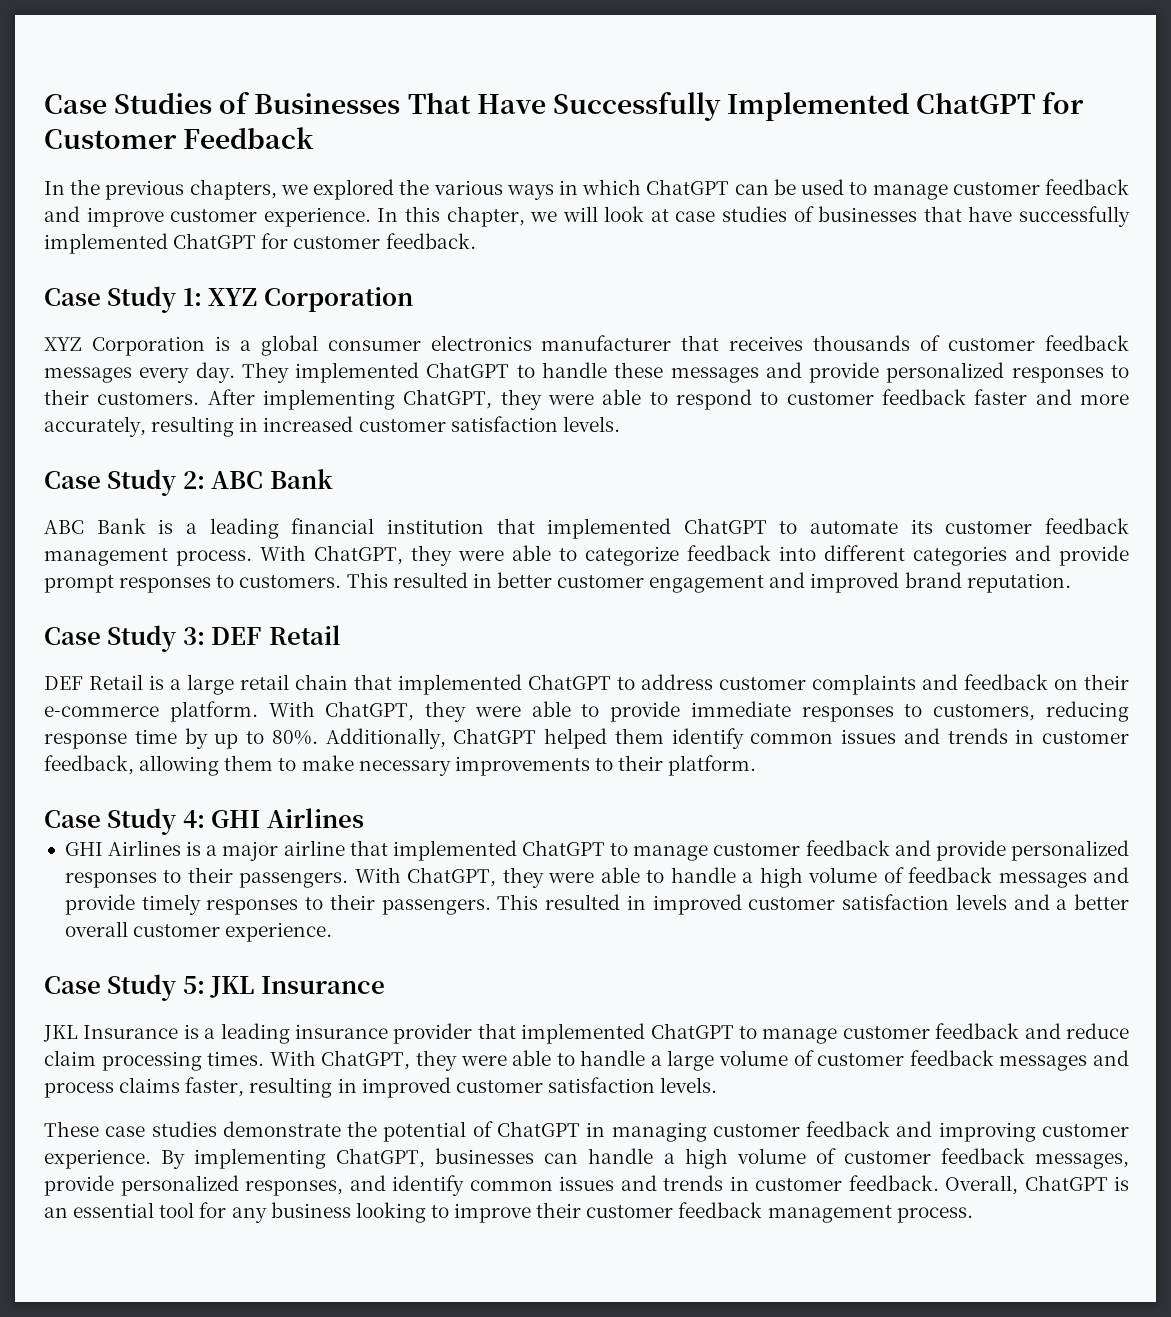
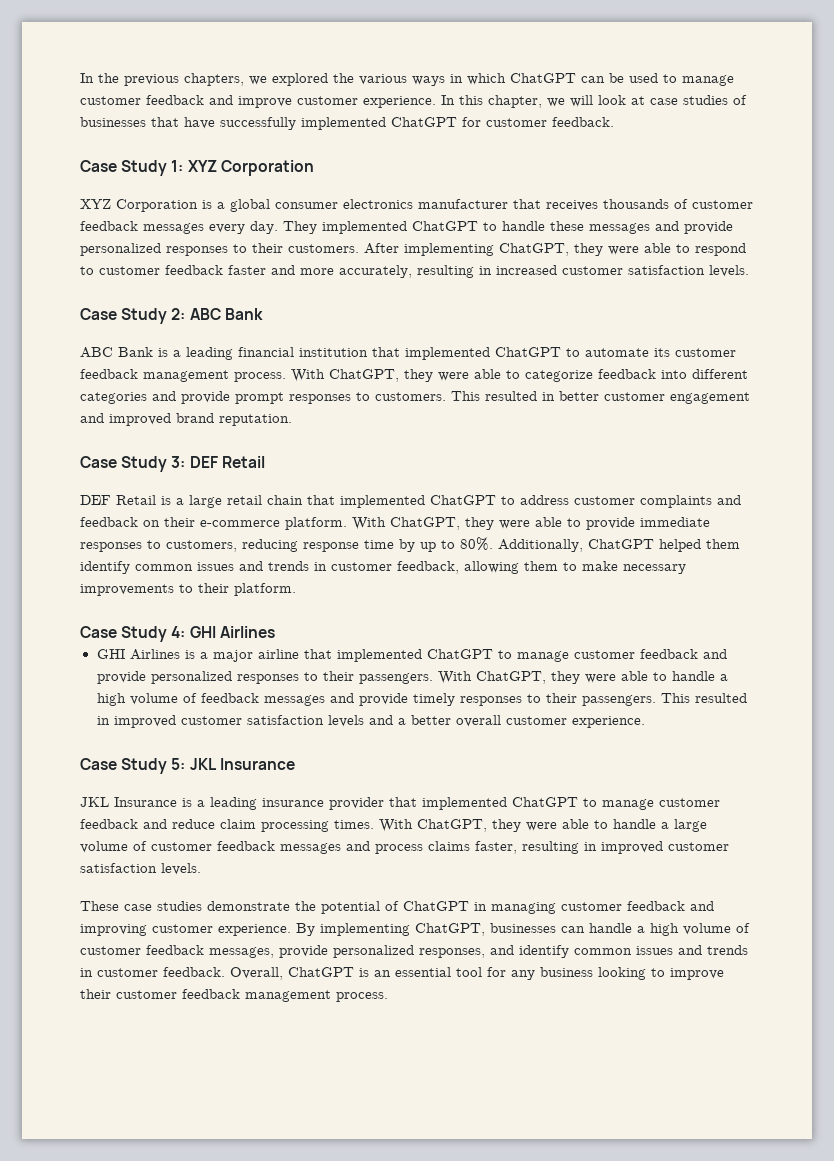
[44,92,1085,121] [44,127,315,149] Case Studies of Businesses That Have Successfully Implemented ChatGPT for Customer Feedback // -> (80, 78) none

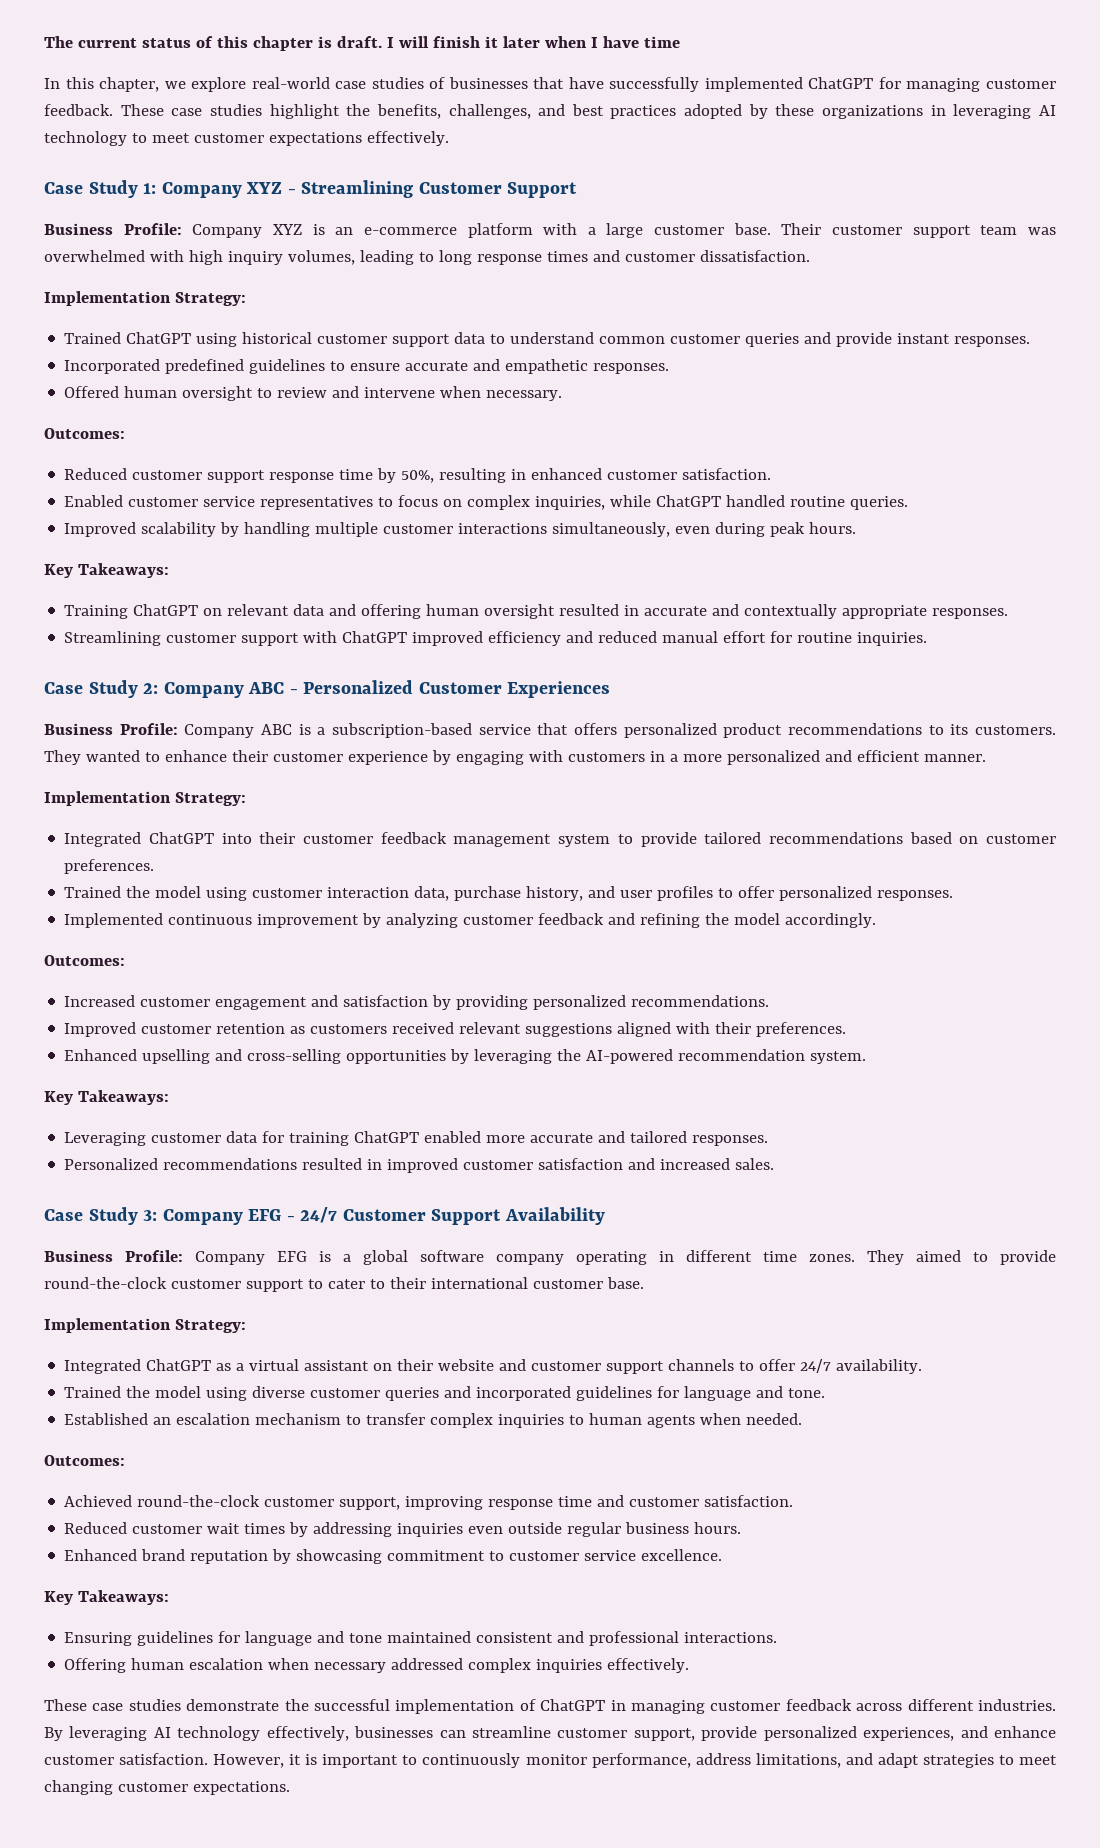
[80,73,734,86] [80,95,436,108] In the previous chapters, we explored the various ways in which ChatGPT can be used to manage customer feedback and improve customer experience. -> [44,36,680,51] The current status of this chapter is draft. I will finish it later when I have time //
[570,95,645,107] will look at -> [191,77,330,92] explore real-world
[486,117,614,127] [80,160,314,176] [80,199,753,212] [80,221,733,234] [80,243,746,256] [80,265,749,278] [80,308,263,324] [80,347,736,360] [80,369,748,382] [80,391,750,404] [80,413,292,426] [80,456,265,472] [80,495,741,508] [80,517,710,530] [80,537,740,552] [80,561,686,574] [80,583,296,596] [80,626,275,642] [96,649,727,662] [96,671,728,684] [96,693,690,706] customer feedback. // Case Study 1: XYZ Corporation // XYZ Corporation is a global consumer electronics manufacturer that receives thousands of customer feedback messages every day. They implemented ChatGPT to handle these messages and provide personalized responses to their customers. After implementing ChatGPT, they were able to respond to customer feedback faster and more accurately, resulting in increased customer satisfaction levels. // Case Study 2: ABC Bank // ABC Bank is a leading financial institution that implemented ChatGPT to automate its customer feedback management process. With ChatGPT, they were able to categorize feedback into different categories and provide prompt responses to customers. This resulted in better customer engagement and improved brand reputation. // Case Study 3: DEF Retail // DEF Retail is a large retail chain that implemented ChatGPT to address customer complaints and feedback on their e-commerce platform. With ChatGPT, they were able to provide immediate responses to customers, reducing response time by up to 80%. Additionally, ChatGPT helped them identify common issues and trends in customer feedback, allowing them to make necessary improvements to their platform. // Case Study 4: GHI Airlines // GHI Airlines is a major airline that implemented ChatGPT to manage customer feedback and provide personalized responses to their passengers. With ChatGPT, they were able to handle a high volume of feedback messages and provide timely responses to their passengers. This -> [906,78,1056,92] [44,104,1056,119] [44,131,449,146] [44,180,578,198] [44,223,1056,238] [44,250,810,265] [44,291,246,306] [64,332,1031,347] [64,359,670,374] [64,386,563,401] [44,428,125,439] [64,468,772,483] [64,495,909,510] [64,522,857,537] [44,563,169,578] [64,604,1009,619] [64,631,928,646] [44,680,611,698] [44,723,1056,738] [44,750,986,765] [44,791,246,806] [64,832,1056,847] [64,859,155,874] [64,886,954,901] [64,913,877,928] [44,955,125,966] [64,995,770,1010] [64,1022,847,1037] [64,1049,867,1064] [44,1090,169,1105] [64,1131,769,1146] [64,1158,298,1170] managing customer feedback. These case studies highlight the benefits, challenges, and best practices adopted by these organizations in leveraging AI technology to meet customer expectations effectively. // Case Study 1: Company XYZ - Streamlining Customer Support // Business Profile: Company XYZ is an e-commerce platform with a large customer base. Their customer support team was overwhelmed with high inquiry volumes, leading to long response times and customer dissatisfaction. // Implementation Strategy: // Trained ChatGPT using historical customer support data to understand common customer queries and provide instant responses. // Incorporated predefined guidelines to ensure accurate and empathetic responses. // Offered human oversight to review and intervene when necessary. // Outcomes: // Reduced customer support response time by 50%, resulting in enhanced customer satisfaction. // Enabled customer service representatives to focus on complex inquiries, while ChatGPT handled routine queries. // Improved scalability by handling multiple customer interactions simultaneously, even during peak hours. // Key Takeaways: // Training ChatGPT on relevant data and offering human oversight resulted in accurate and contextually appropriate responses. // Streamlining customer support with ChatGPT improved efficiency and reduced manual effort for routine inquiries. // Case Study 2: Company ABC - Personalized Customer Experiences // Business Profile: Company ABC is a subscription-based service that offers personalized product recommendations to its customers. They wanted to enhance their customer experience by engaging with customers in a more personalized and efficient manner. // Implementation Strategy: // Integrated ChatGPT into their customer feedback management system to provide tailored recommendations based on customer preferences. // Trained the model using customer interaction data, purchase history, and user profiles to offer personalized responses. // Implemented continuous improvement by analyzing customer feedback and refining the model accordingly. // Outcomes: // Increased customer engagement and satisfaction by providing personalized recommendations. // Improved customer retention as customers received relevant suggestions aligned with their preferences. // Enhanced upselling and cross-selling opportunities by leveraging the AI-powered recommendation system. // Key Takeaways: // Leveraging customer data for training ChatGPT enabled more accurate and tailored responses. // Personalized recommendations
[327,715,645,728] [80,758,295,774] [80,797,720,810] [80,819,707,832] [80,841,729,854] [80,863,201,875] levels and a better overall customer experience. // Case Study 5: JKL Insurance // JKL Insurance is a leading insurance provider that implemented ChatGPT to manage customer feedback and reduce claim processing times. With ChatGPT, they were able to handle a large volume of customer feedback messages and process claims faster, resulting in improved customer satisfaction levels. -> [628,1158,775,1170] [44,1207,605,1225] [44,1250,1056,1265] [44,1277,644,1292] [44,1318,246,1333] [64,1359,923,1374] [64,1386,826,1401] [64,1413,803,1428] [44,1455,125,1466] [64,1495,794,1510] [64,1522,742,1537] [64,1549,723,1564] [44,1590,169,1605] [64,1631,778,1646] [64,1658,690,1673] and increased sales. // Case Study 3: Company EFG - 24/7 Customer Support Availability // Business Profile: Company EFG is a global software company operating in different time zones. They aimed to provide round-the-clock customer support to cater to their international customer base. // Implementation Strategy: // Integrated ChatGPT as a virtual assistant on their website and customer support channels to offer 24/7 availability. // Trained the model using diverse customer queries and incorporated guidelines for language and tone. // Established an escalation mechanism to transfer complex inquiries to human agents when needed. // Outcomes: // Achieved round-the-clock customer support, improving response time and customer satisfaction. // Reduced customer wait times by addressing inquiries even outside regular business hours. // Enhanced brand reputation by showcasing commitment to customer service excellence. // Key Takeaways: // Ensuring guidelines for language and tone maintained consistent and professional interactions. // Offering human escalation when necessary addressed complex inquiries effectively.
[321,901,380,914] potential -> [314,1699,515,1714] successful implementation
[690,901,714,911] [80,923,750,936] [80,945,748,958] [80,967,724,980] [80,989,388,1002] and improving customer experience. By implementing ChatGPT, businesses can handle a high volume of customer feedback messages, provide personalized responses, and identify common issues and trends in customer feedback. Overall, ChatGPT is an essential tool for any business looking to improve their customer feedback management process. -> [856,1699,1056,1711] [44,1726,1056,1741] [44,1753,1057,1768] [44,1780,290,1795] across different industries. By leveraging AI technology effectively, businesses can streamline customer support, provide personalized experiences, and enhance customer satisfaction. However, it is important to continuously monitor performance, address limitations, and adapt strategies to meet changing customer expectations.

